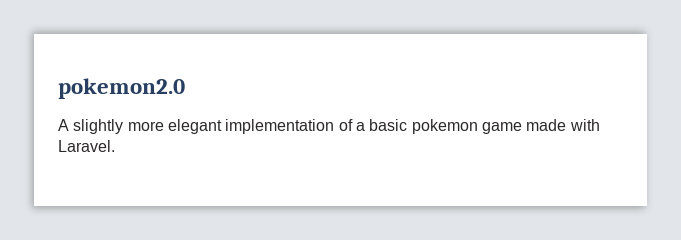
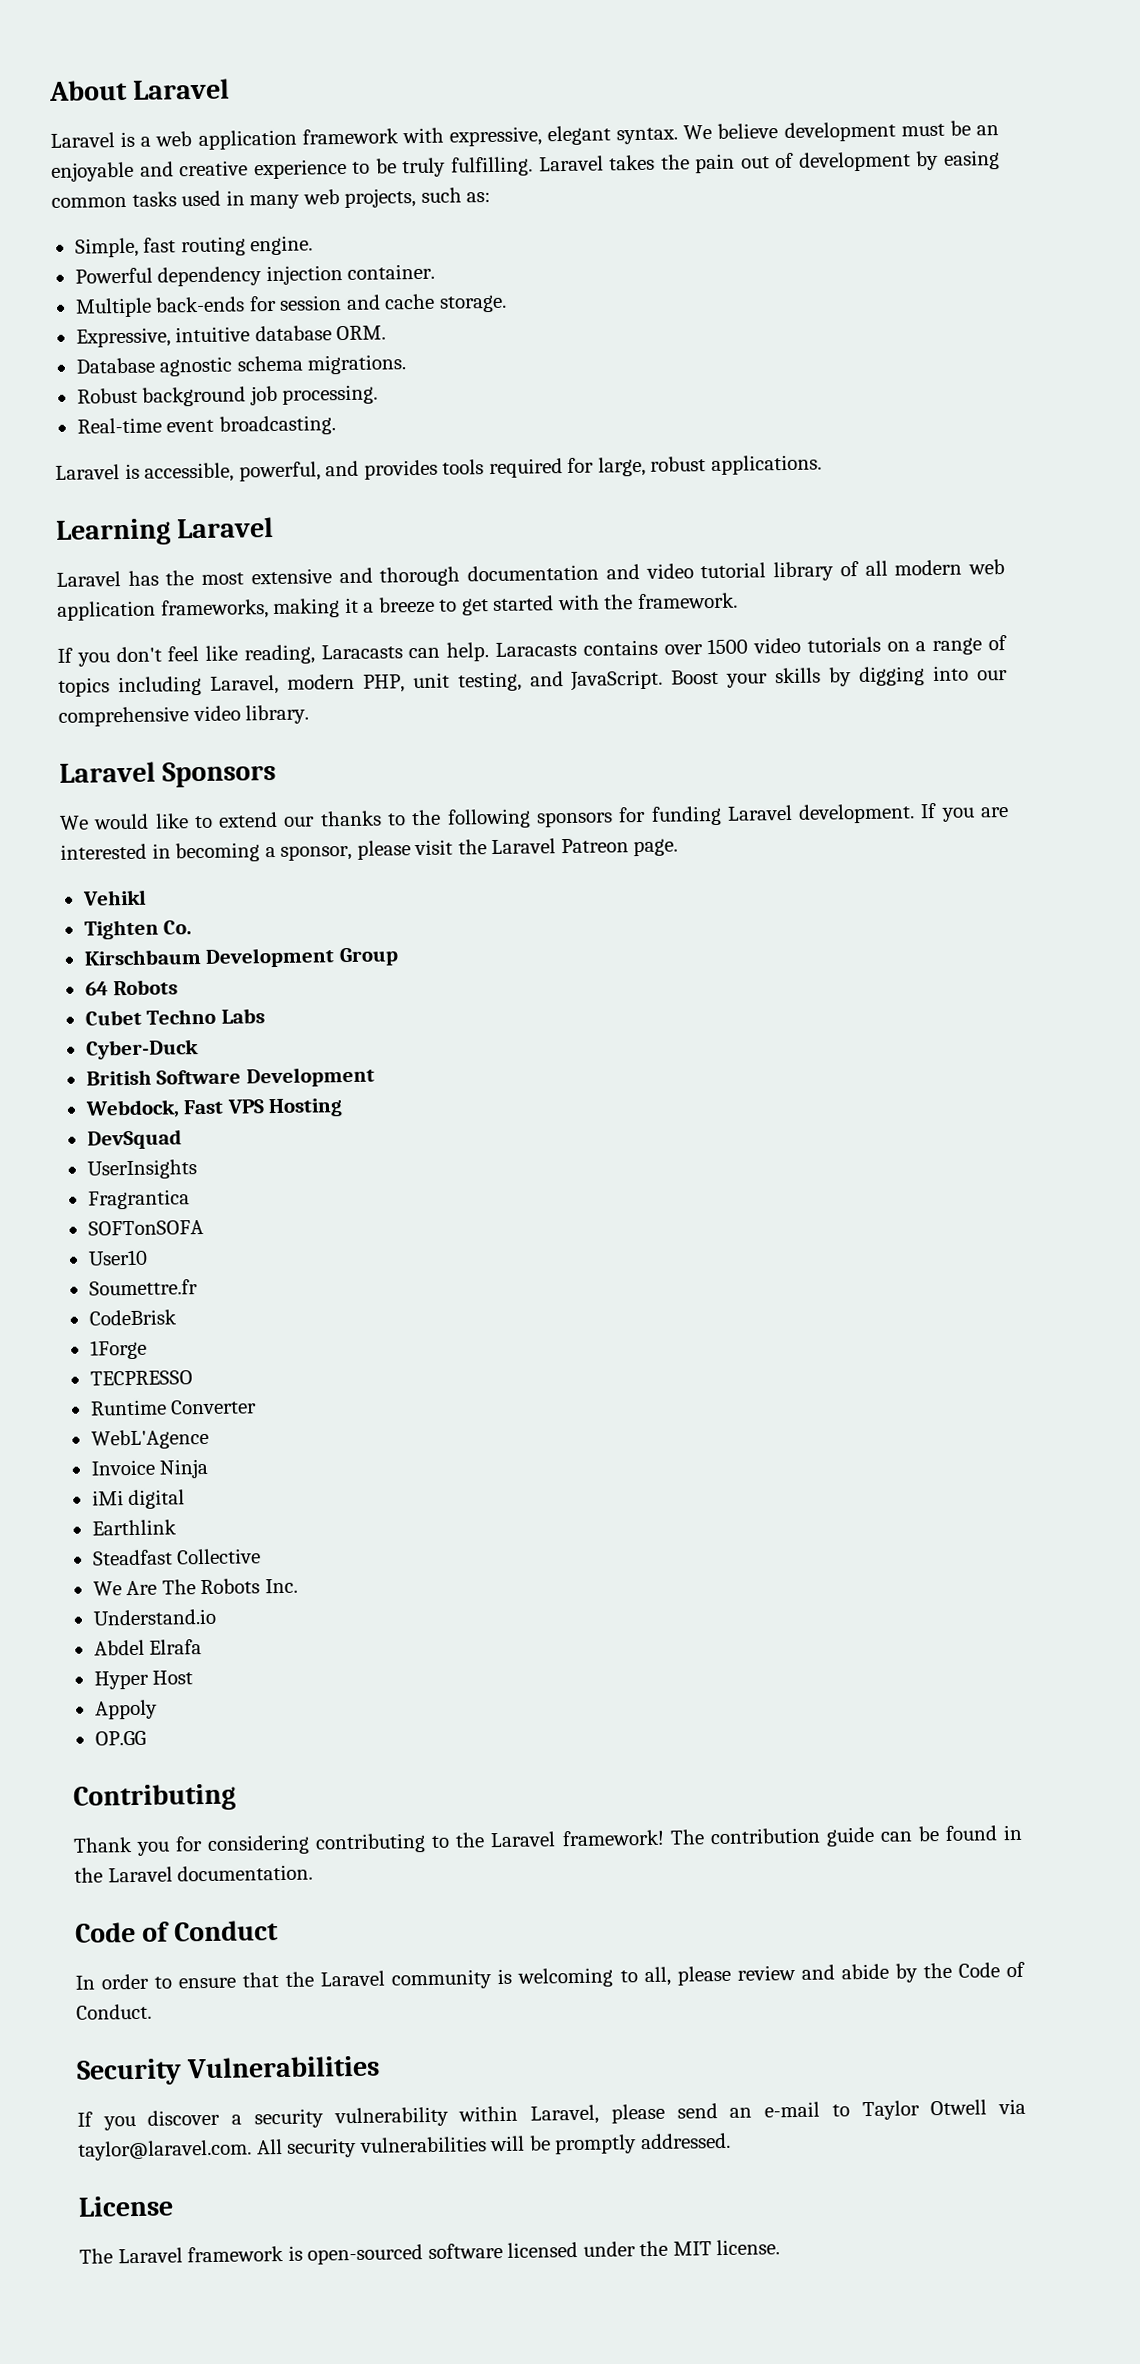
[58,78,185,99] [58,119,600,134] [58,140,115,152] pokemon2.0 // A slightly more elegant implementation of a basic pokemon game made with Laravel. -> [48,78,231,101] [50,120,999,150] [51,150,1000,182] [51,187,492,210] [74,235,314,258] [74,263,436,287] [74,293,507,318] [75,325,387,348] [75,354,407,377] [76,384,379,407] [76,415,336,436] [55,454,822,483] [55,516,275,546] [56,559,1006,587] [57,592,738,621] [57,634,1008,667] [58,665,1008,697] [58,704,310,727] [59,760,277,788] [59,802,1009,830] [60,838,679,863] [81,889,147,906] [83,919,193,940] [83,947,399,968] [84,979,179,996] [84,1008,265,1026] [85,1039,199,1060] [85,1066,375,1088] [84,1098,344,1119] [86,1129,182,1150] [86,1159,197,1180] [87,1189,190,1210] [87,1219,204,1236] [87,1249,148,1266] [88,1279,198,1296] [88,1309,177,1326] [89,1339,147,1360] [89,1370,193,1386] [89,1399,258,1416] [90,1428,209,1450] [90,1458,209,1479] [91,1489,186,1510] [91,1519,177,1536] [91,1548,262,1566] [92,1578,298,1596] [92,1608,216,1626] [93,1639,203,1656] [93,1670,194,1690] [94,1699,158,1720] [94,1730,146,1746] [73,1783,236,1812] [73,1824,1023,1856] [74,1864,314,1883] [75,1920,279,1943] [75,1961,1026,1990] [76,2003,152,2020] [76,2055,381,2086] [77,2098,1027,2131] [78,2132,731,2161] [78,2195,174,2217] [79,2239,781,2265] About Laravel // Laravel is a web application framework with expressive, elegant syntax. We believe development must be an enjoyable and creative experience to be truly fulfilling. Laravel takes the pain out of development by easing common tasks used in many web projects, such as: // Simple, fast routing engine. // Powerful dependency injection container. // Multiple back-ends for session and cache storage. // Expressive, intuitive database ORM. // Database agnostic schema migrations. // Robust background job processing. // Real-time event broadcasting. // Laravel is accessible, powerful, and provides tools required for large, robust applications. // Learning Laravel // Laravel has the most extensive and thorough documentation and video tutorial library of all modern web application frameworks, making it a breeze to get started with the framework. // If you don't feel like reading, Laracasts can help. Laracasts contains over 1500 video tutorials on a range of topics including Laravel, modern PHP, unit testing, and JavaScript. Boost your skills by digging into our comprehensive video library. // Laravel Sponsors // We would like to extend our thanks to the following sponsors for funding Laravel development. If you are interested in becoming a sponsor, please visit the Laravel Patreon page. // Vehikl // Tighten Co. // Kirschbaum Development Group // 64 Robots // Cubet Techno Labs // Cyber-Duck // British Software Development // Webdock, Fast VPS Hosting // DevSquad // UserInsights // Fragrantica // SOFTonSOFA // User10 // Soumettre.fr // CodeBrisk // 1Forge // TECPRESSO // Runtime Converter // WebL'Agence // Invoice Ninja // iMi digital // Earthlink // Steadfast Collective // We Are The Robots Inc. // Understand.io // Abdel Elrafa // Hyper Host // Appoly // OP.GG // Contributing // Thank you for considering contributing to the Laravel framework! The contribution guide can be found in the Laravel documentation. // Code of Conduct // In order to ensure that the Laravel community is welcoming to all, please review and abide by the Code of Conduct. // Security Vulnerabilities // If you discover a security vulnerability within Laravel, please send an e-mail to Taylor Otwell via taylor@laravel.com. All security vulnerabilities will be promptly addressed. // License // The Laravel framework is open-sourced software licensed under the MIT license.

